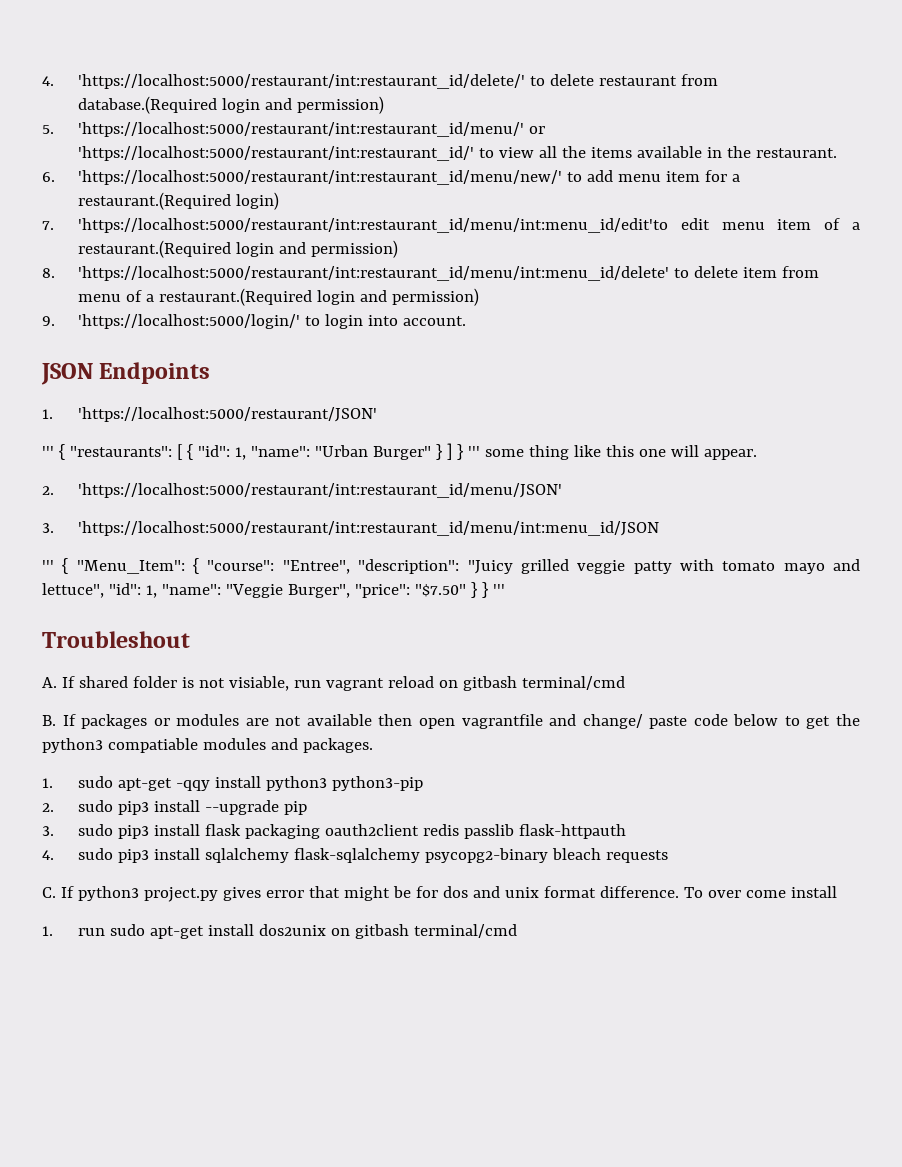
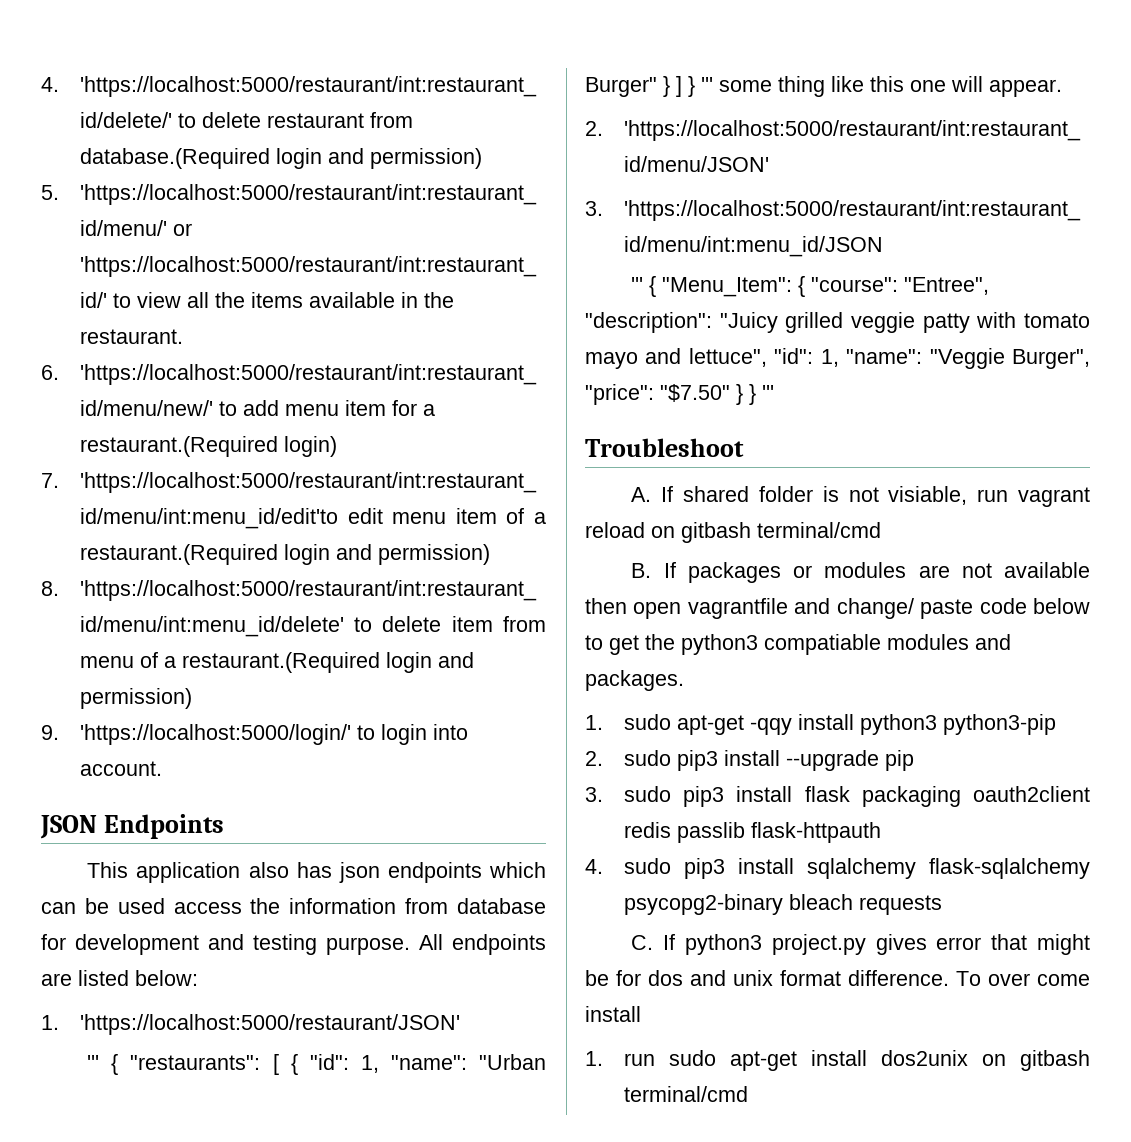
(211, 373) none -> [87,862,546,883] [41,898,546,914] [41,934,546,955] [41,970,198,986] // This application also has json endpoints which can be used access the information from database for development and testing purpose. All endpoints are listed below:
[42,631,190,648] Troubleshout -> [585,438,744,457] Troubleshoot

